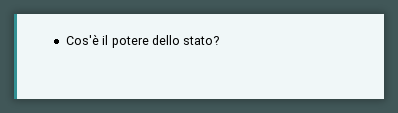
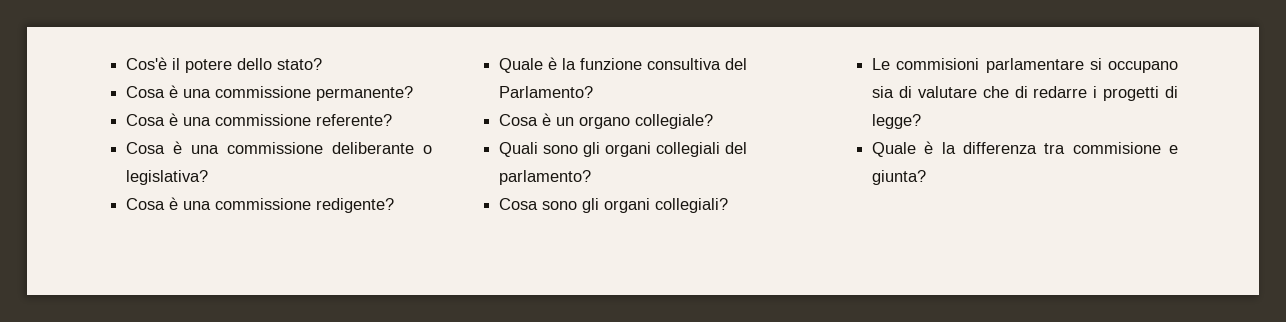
(220, 40) none -> [126,85,414,101] [126,113,393,126] [126,141,432,154] [126,170,209,185] [126,197,395,213] [499,57,748,73] [499,86,594,98] [499,113,714,129] [499,142,748,157] [499,170,592,185] [499,198,729,213] [872,58,1178,73] [872,86,1178,101] [872,114,922,129] [872,141,1178,157] [872,170,927,185] // Cosa è una commissione permanente? // Cosa è una commissione referente? // Cosa è una commissione deliberante o legislativa? // Cosa è una commissione redigente? // Quale è la funzione consultiva del Parlamento? // Cosa è un organo collegiale? // Quali sono gli organi collegiali del parlamento? // Cosa sono gli organi collegiali? // Le commisioni parlamentare si occupano sia di valutare che di redarre i progetti di legge? // Quale è la differenza tra commisione e giunta?

